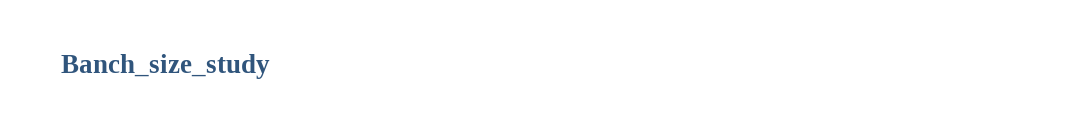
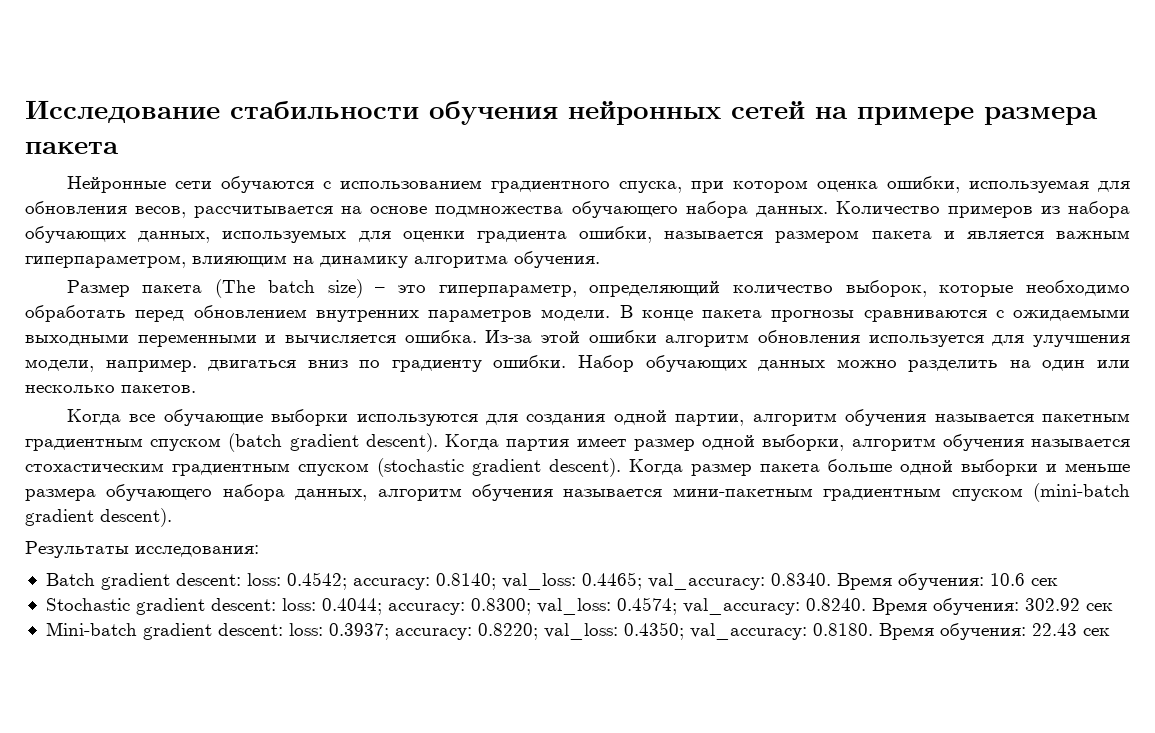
[61,54,270,79] Banch_size_study -> [25,100,1098,125] [25,142,119,154] [66,176,1130,193] [25,201,1130,218] [25,226,1130,243] [25,251,600,268] [66,279,1130,298] [25,305,1130,322] [25,330,1130,347] [25,355,1130,372] [25,385,196,393] [66,409,1130,426] [25,433,1131,452] [25,458,1130,477] [25,483,1130,502] [25,508,172,527] [25,541,259,558] [45,572,1058,590] [45,597,1113,615] [45,622,1110,640] Исследование стабильности обучения нейронных сетей на примере размера пакета // Нейронные сети обучаются с использованием градиентного спуска, при котором оценка ошибки, используемая для обновления весов, рассчитывается на основе подмножества обучающего набора данных. Количество примеров из набора обучающих данных, используемых для оценки градиента ошибки, называется размером пакета и является важным гиперпараметром, влияющим на динамику алгоритма обучения. // Размер пакета (The batch size) – это гиперпараметр, определяющий количество выборок, которые необходимо обработать перед обновлением внутренних параметров модели. В конце пакета прогнозы сравниваются с ожидаемыми выходными переменными и вычисляется ошибка. Из-за этой ошибки алгоритм обновления используется для улучшения модели, например. двигаться вниз по градиенту ошибки. Набор обучающих данных можно разделить на один или несколько пакетов. // Когда все обучающие выборки используются для создания одной партии, алгоритм обучения называется пакетным градиентным спуском (batch gradient descent). Когда партия имеет размер одной выборки, алгоритм обучения называется стохастическим градиентным спуском (stochastic gradient descent). Когда размер пакета больше одной выборки и меньше размера обучающего набора данных, алгоритм обучения называется мини-пакетным градиентным спуском (mini-batch gradient descent). // Результаты исследования: // Batch gradient descent: loss: 0.4542; accuracy: 0.8140; val_loss: 0.4465; val_accuracy: 0.8340. Время обучения: 10.6 сек // Stochastic gradient descent: loss: 0.4044; accuracy: 0.8300; val_loss: 0.4574; val_accuracy: 0.8240. Время обучения: 302.92 сек // Mini-batch gradient descent: loss: 0.3937; accuracy: 0.8220; val_loss: 0.4350; val_accuracy: 0.8180. Время обучения: 22.43 сек

